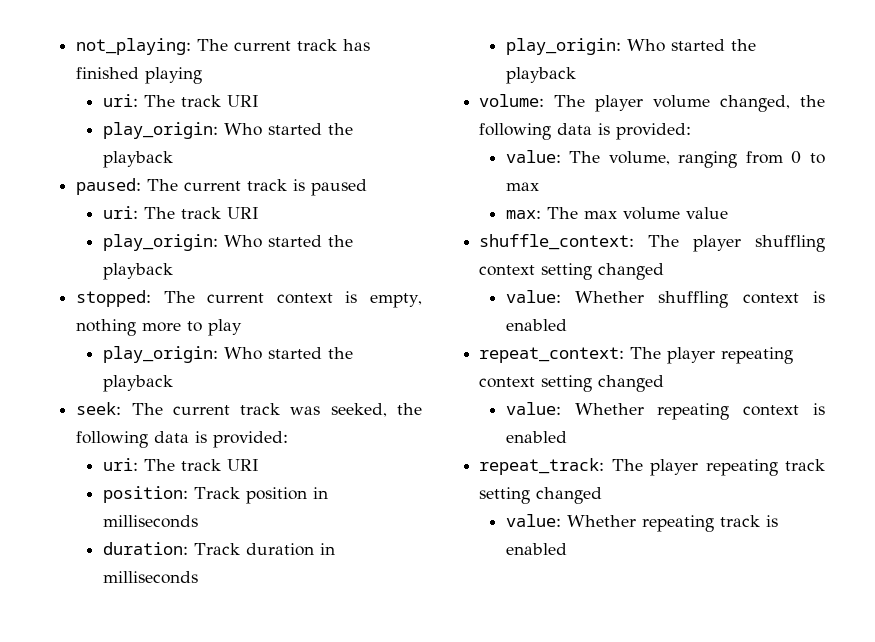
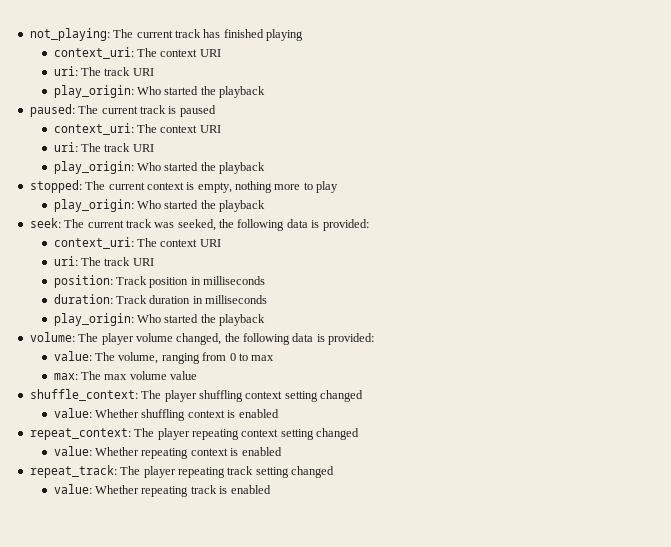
(203, 75) none -> [53,47,221,59] // context_uri: The context URI
(368, 187) none -> [53,123,221,135] // context_uri: The context URI
(289, 439) none -> [53,237,221,249] // context_uri: The context URI

